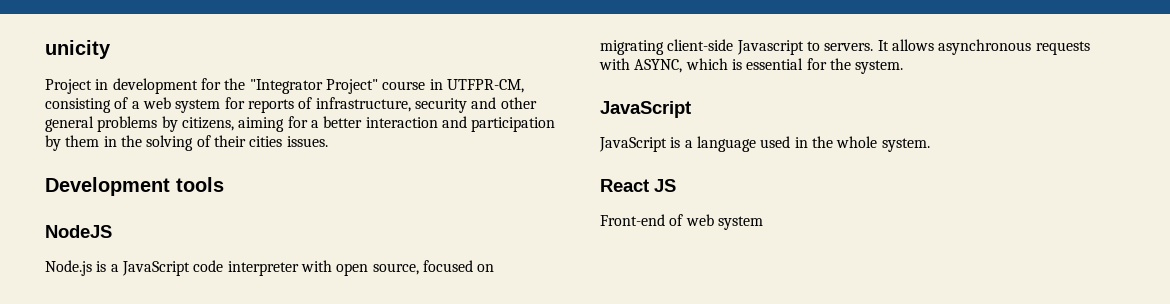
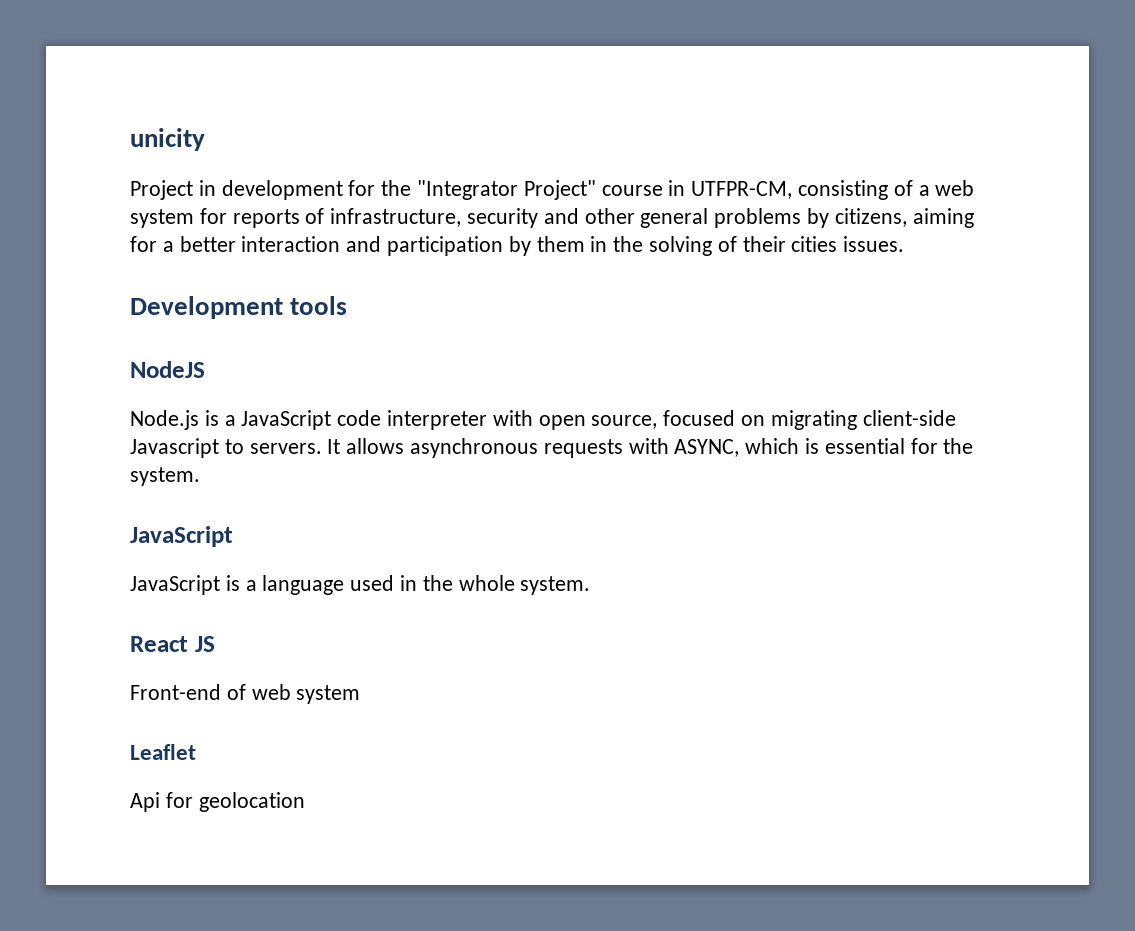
(763, 223) none -> [130,744,196,760] [130,792,305,812] // Leaflet // Api for geolocation

